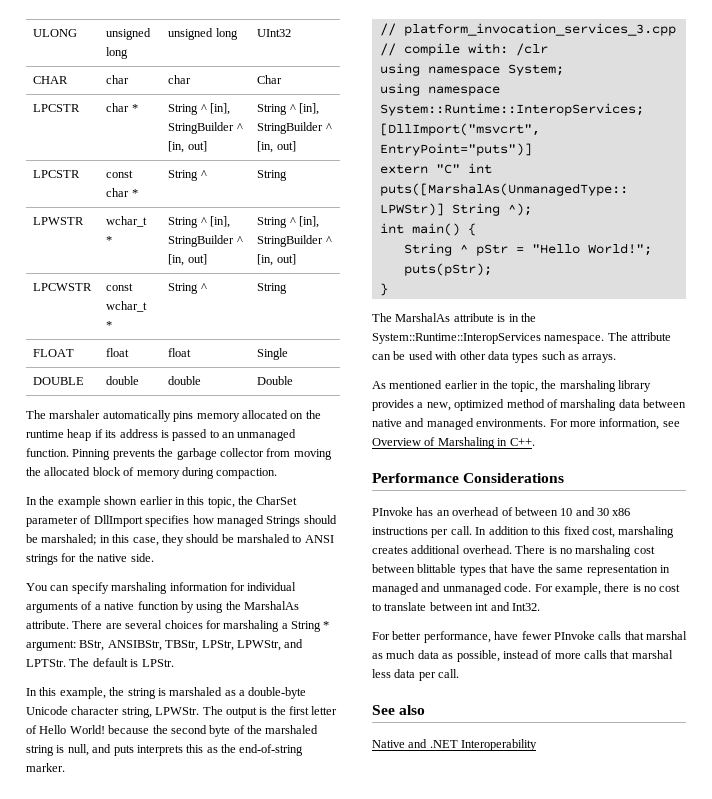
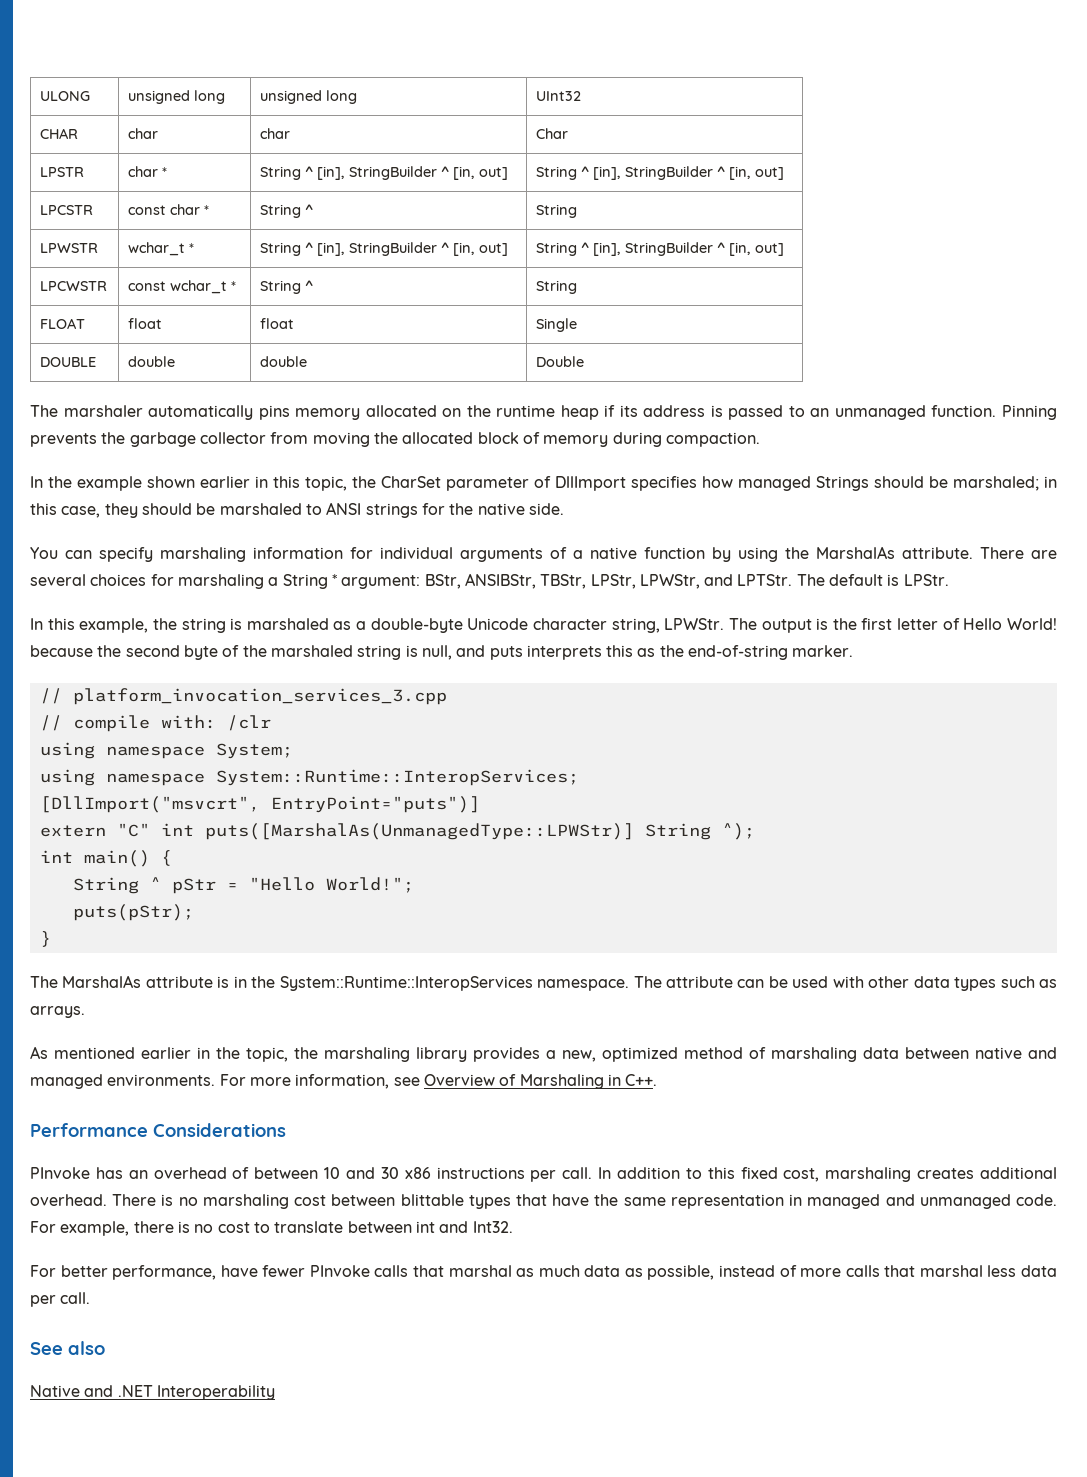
[33,104,81,112] LPCSTR -> [40,167,85,177] LPSTR

